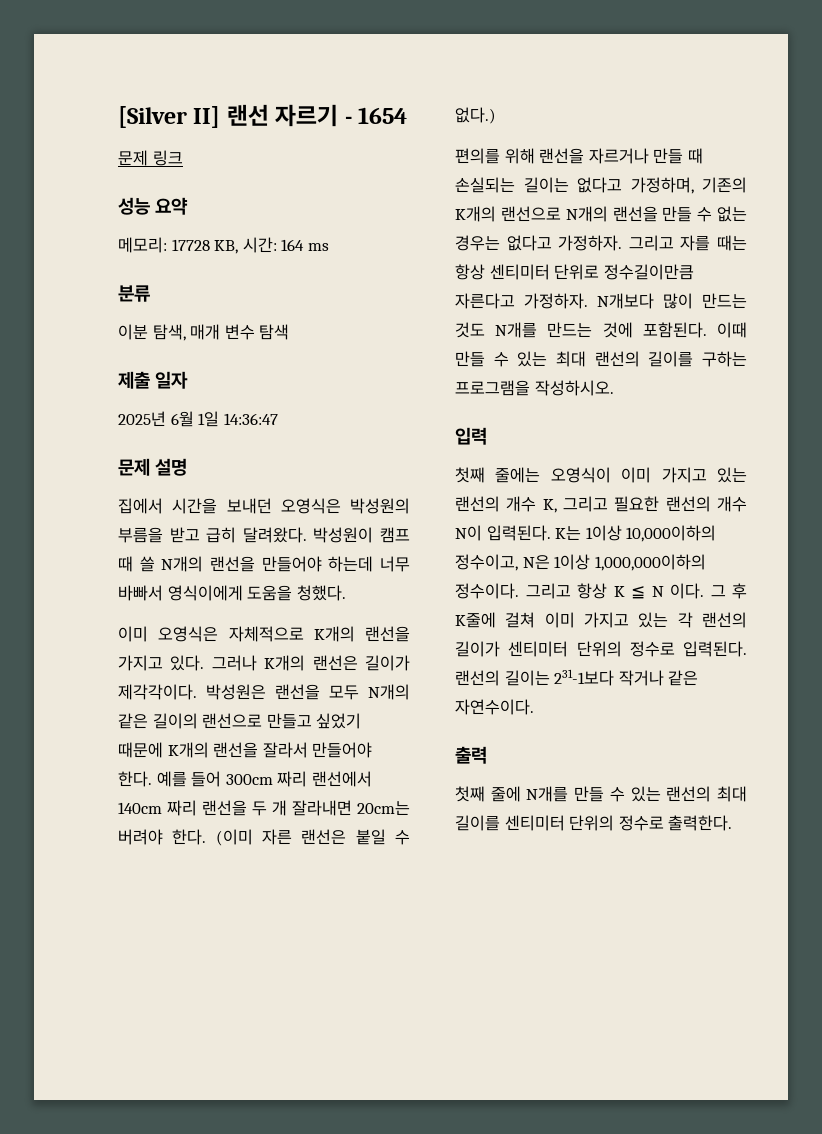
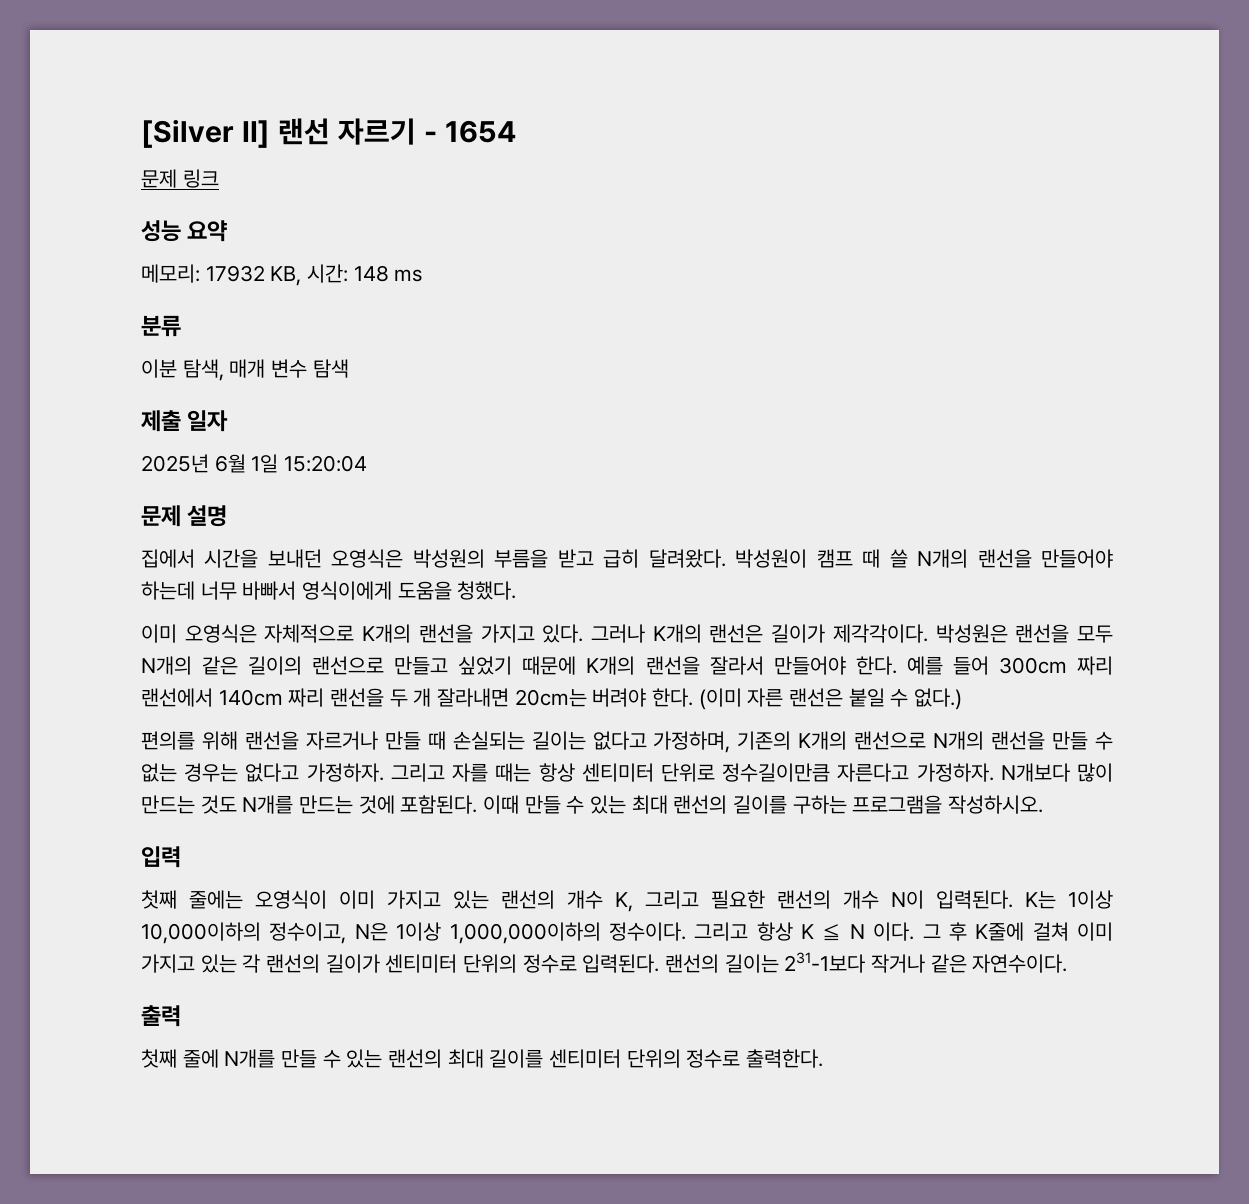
[171,239,210,251] 17728 -> [205,265,265,282] 17932
[281,239,305,251] 164 -> [353,265,389,282] 148
[223,413,278,425] 14:36:47 -> [284,455,368,472] 15:20:04

